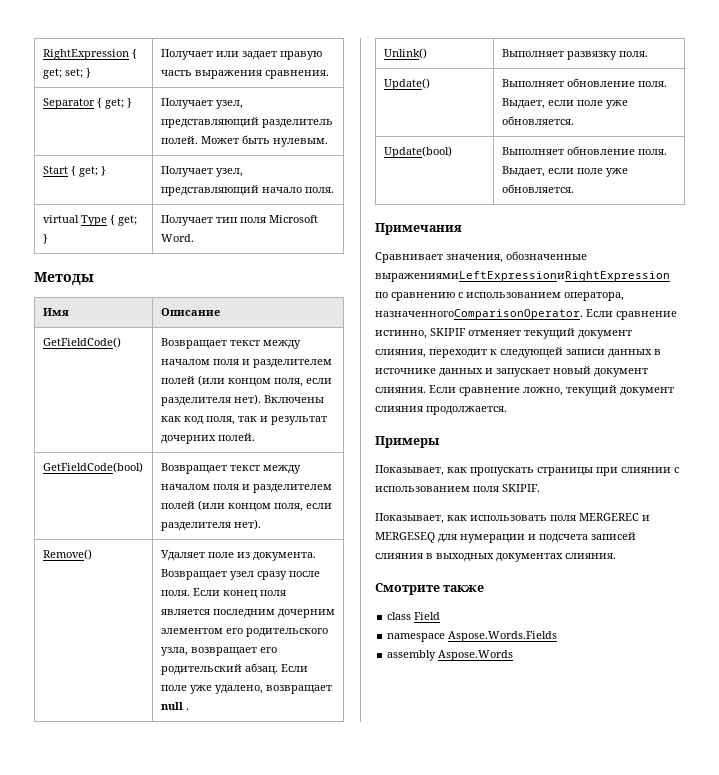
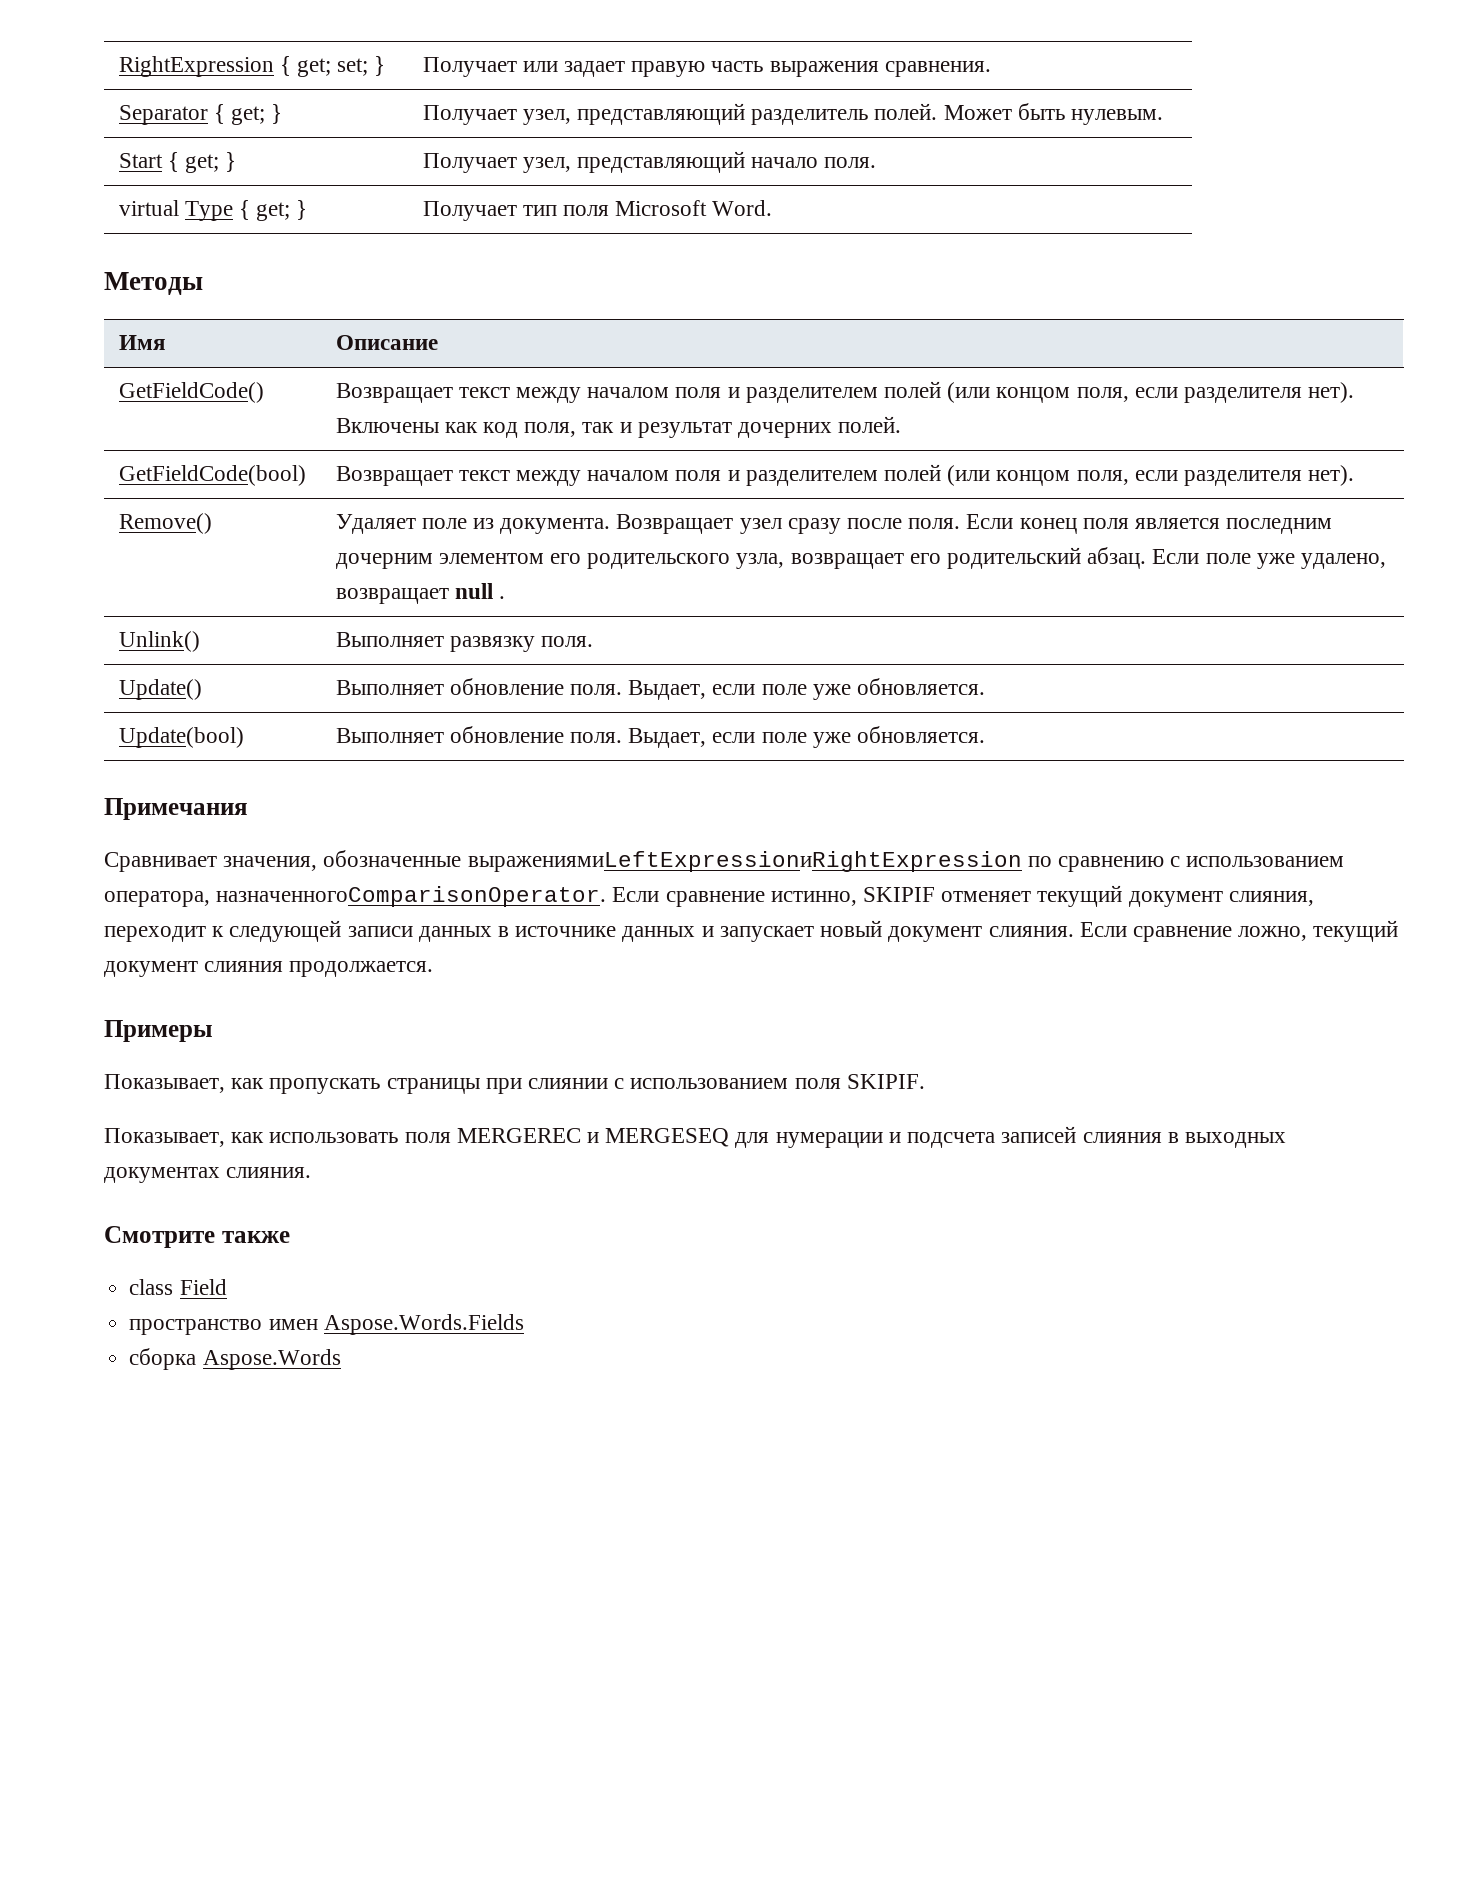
[387,633,446,642] namespace -> [129,1319,318,1335] пространство имен
[387,650,437,661] assembly -> [129,1348,197,1370] сборка

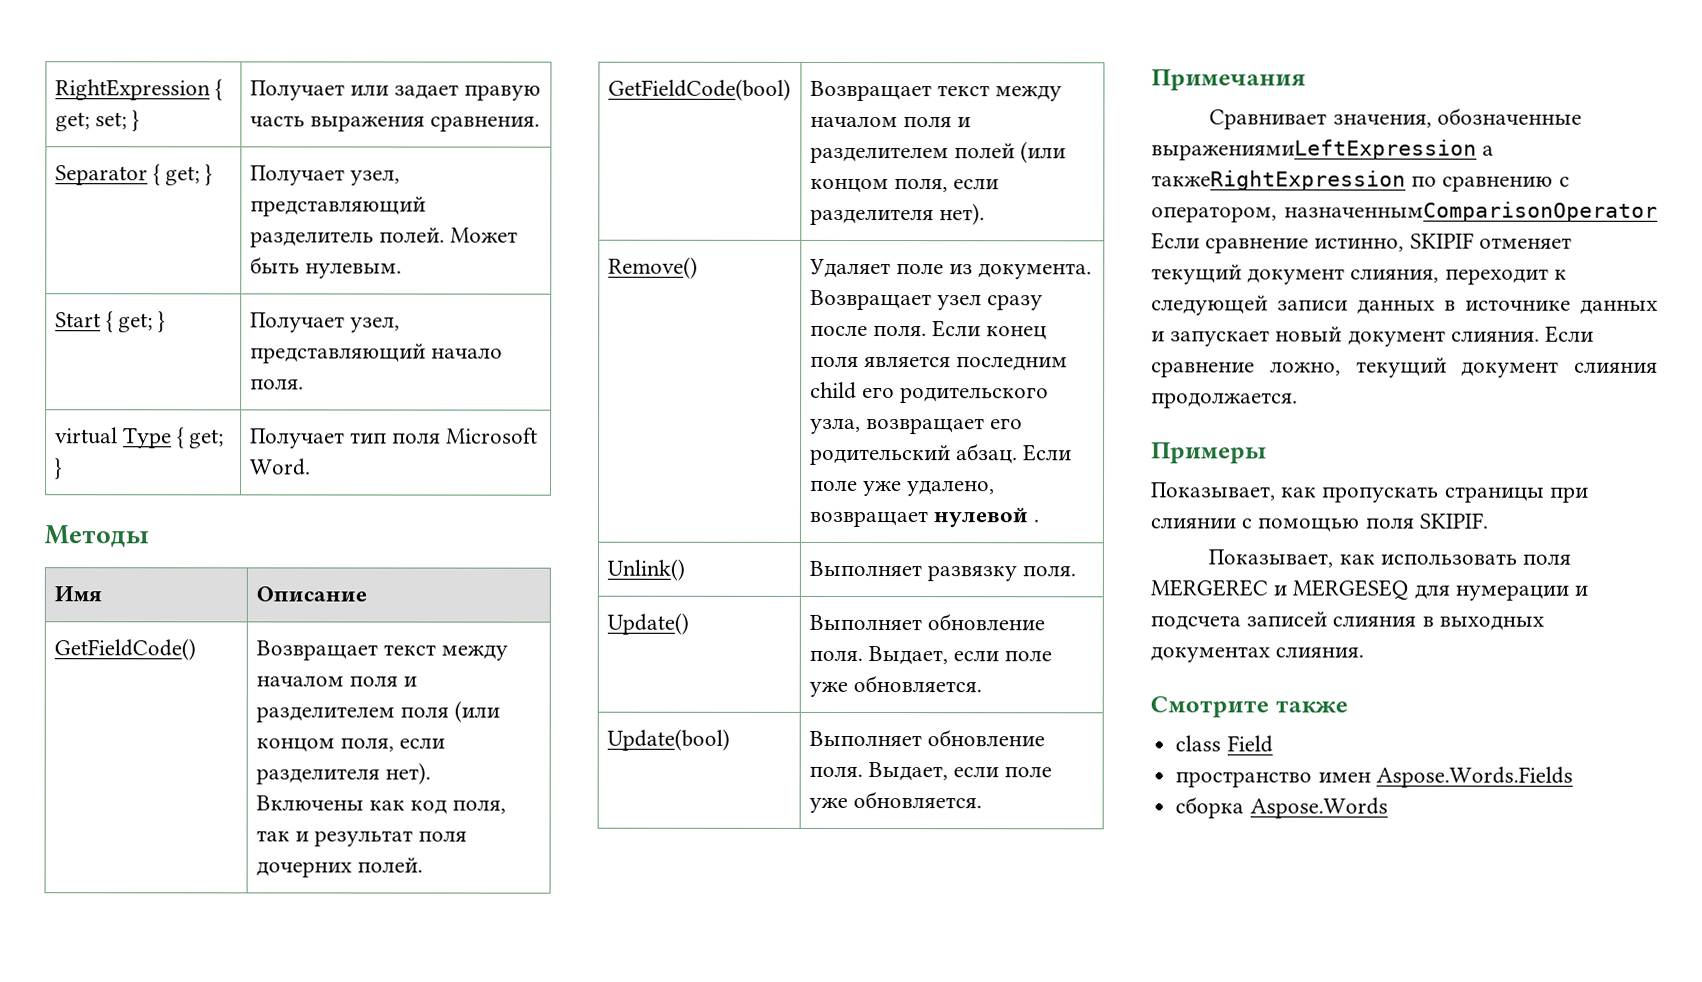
[884,381,942,398] полей -> [399,706,449,718] поля
(732, 430) none -> [418,830,468,842] поля
[335,553,544,569] дочерним элементом -> [809,381,857,400] child
[454,583,493,599] null -> [932,507,1028,528] нулевой
[467,851,1345,872] [104,886,607,907] выражениямиLeftExpressionиRightExpression по сравнению с использованием оператора, назначенногоComparisonOperator. -> [1151,139,1495,161] [1151,170,1570,192] [1151,201,1658,223] выражениямиLeftExpression а такжеRightExpression по сравнению с оператором, назначеннымComparisonOperator
[630,1078,789,1089] использованием -> [1257,518,1360,533] помощью

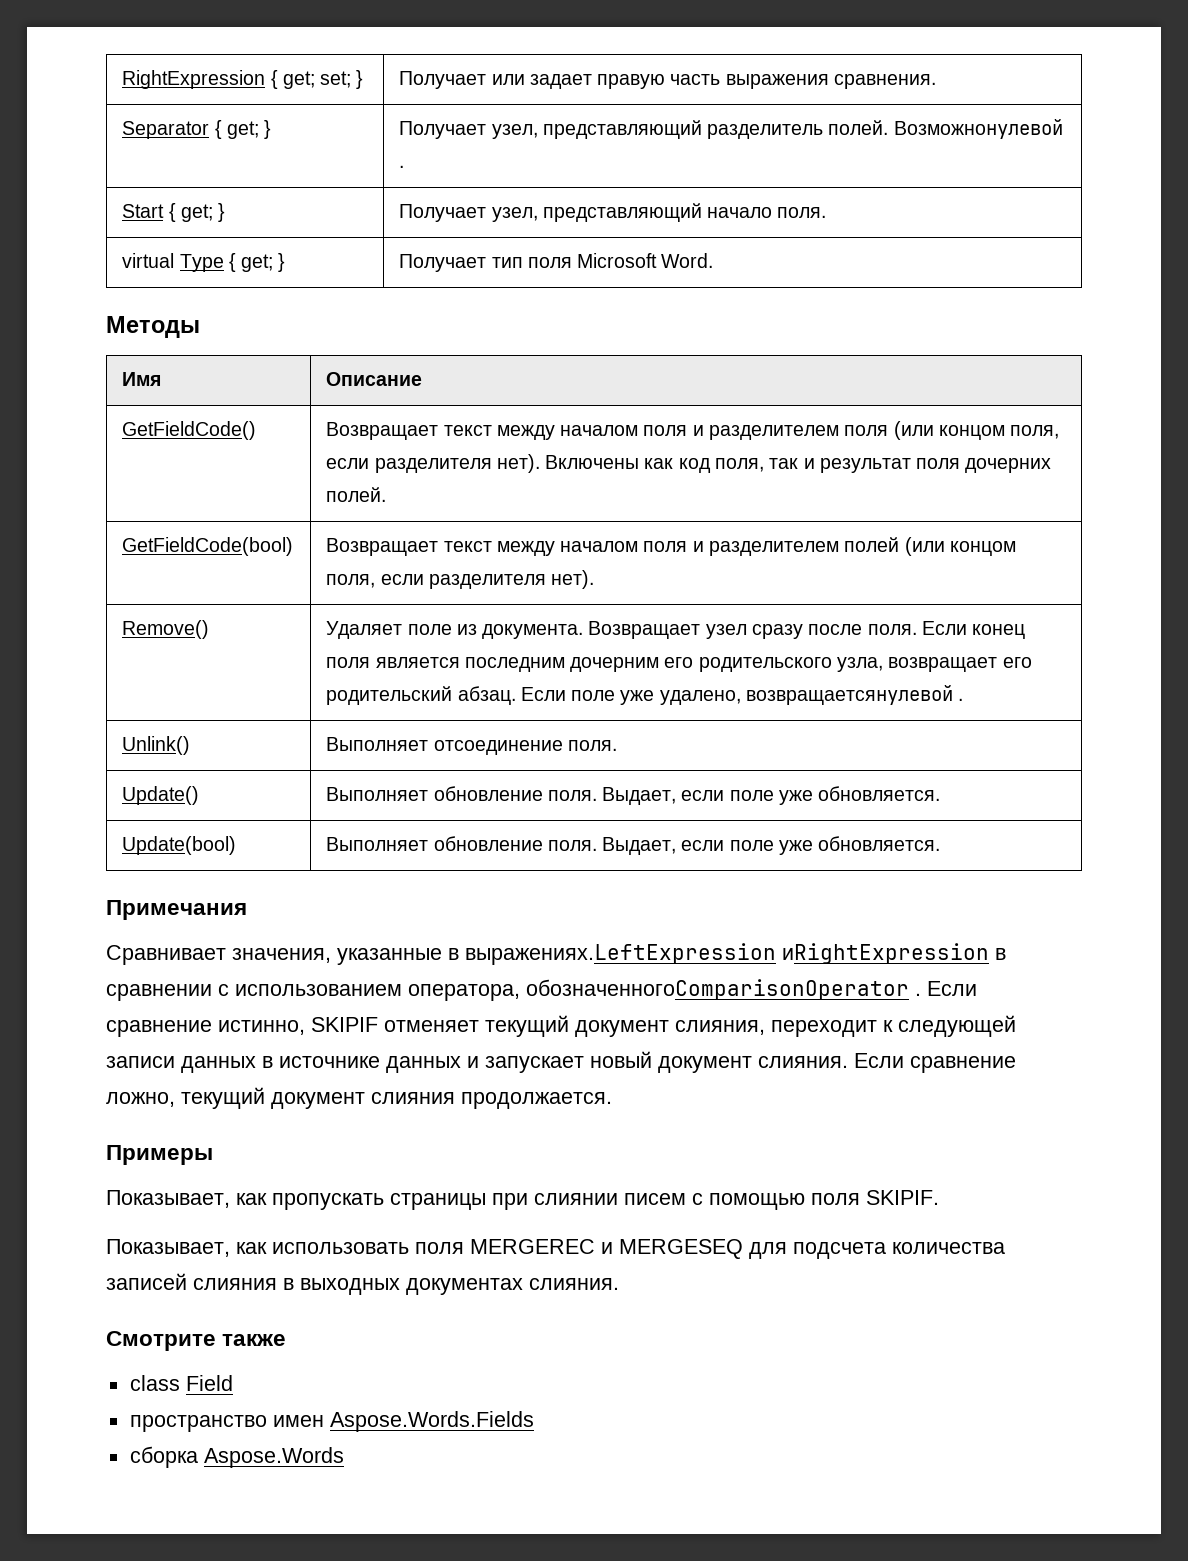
[450,227,519,243] [249,256,402,279] Может быть нулевым. -> [893,119,1063,139] [399,165,405,168] Возможнонулевой .
[809,381,857,400] child -> [570,657,660,672] дочерним
[808,507,1028,528] возвращает нулевой -> [745,685,953,705] возвращаетсянулевой
[926,565,1017,582] развязку -> [433,740,563,755] отсоединение
[1436,107,1582,125] [1151,139,1495,161] [1151,170,1570,192] [1151,201,1658,223] обозначенные выражениямиLeftExpression а такжеRightExpression по сравнению с оператором, назначеннымComparisonOperator -> [337,943,1006,965] [106,979,921,1001] указанные в выражениях.LeftExpression иRightExpression в сравнении с использованием оператора, обозначенногоComparisonOperator .
(1236, 523) none -> [624,1193,686,1205] писем
[1454,584,1589,601] [1150,615,1241,631] нумерации и подсчета -> [793,1242,1005,1259] подсчета количества

